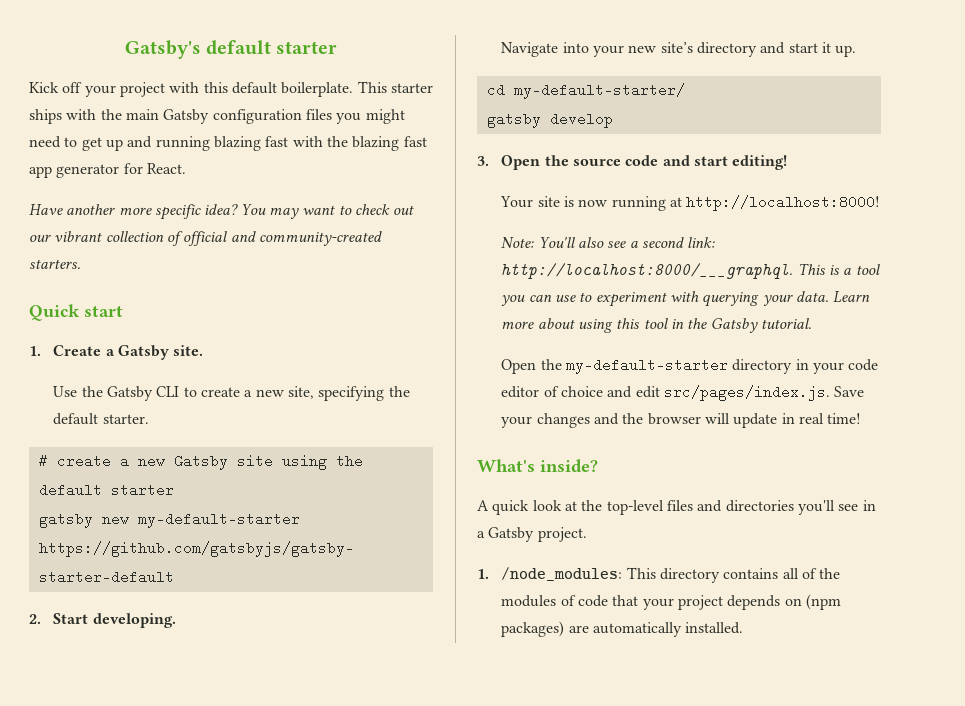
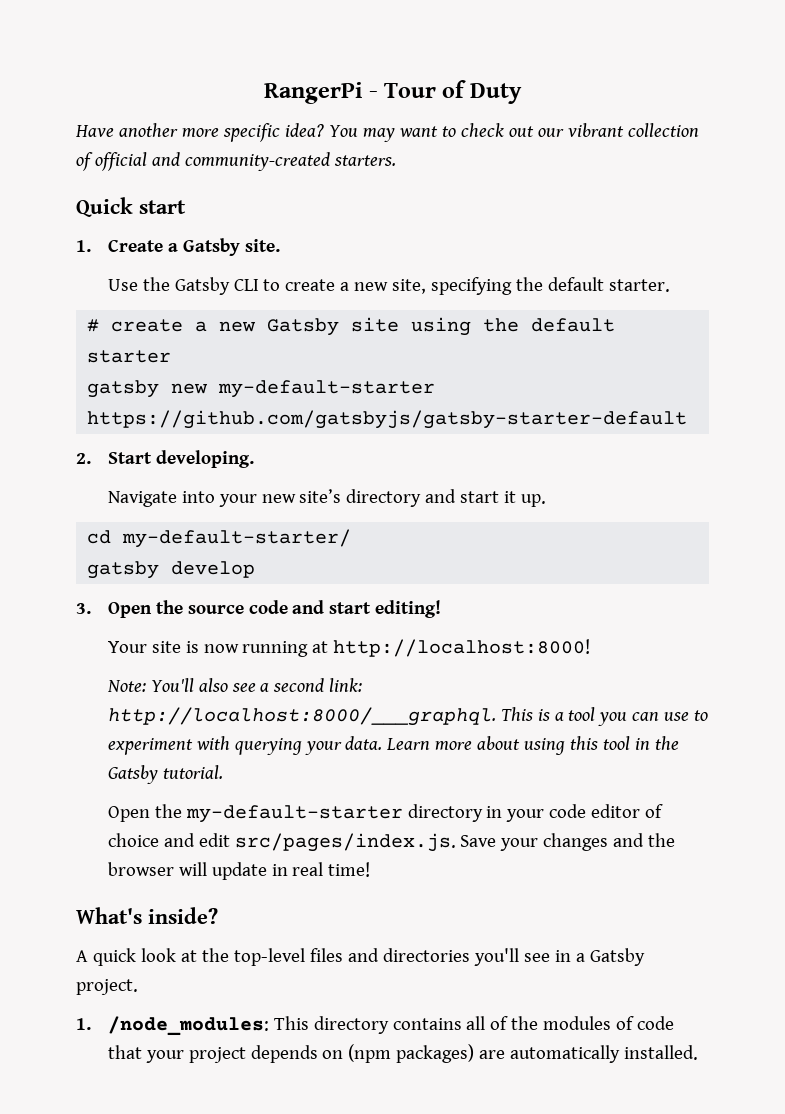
[124,40,338,59] [29,81,433,97] [29,109,405,124] [29,136,427,151] [29,163,186,178] Gatsby's default starter // Kick off your project with this default boilerplate. This starter ships with the main Gatsby configuration files you might need to get up and running blazing fast with the blazing fast app generator for React. -> [264,80,522,104] RangerPi - Tour of Duty

